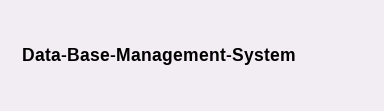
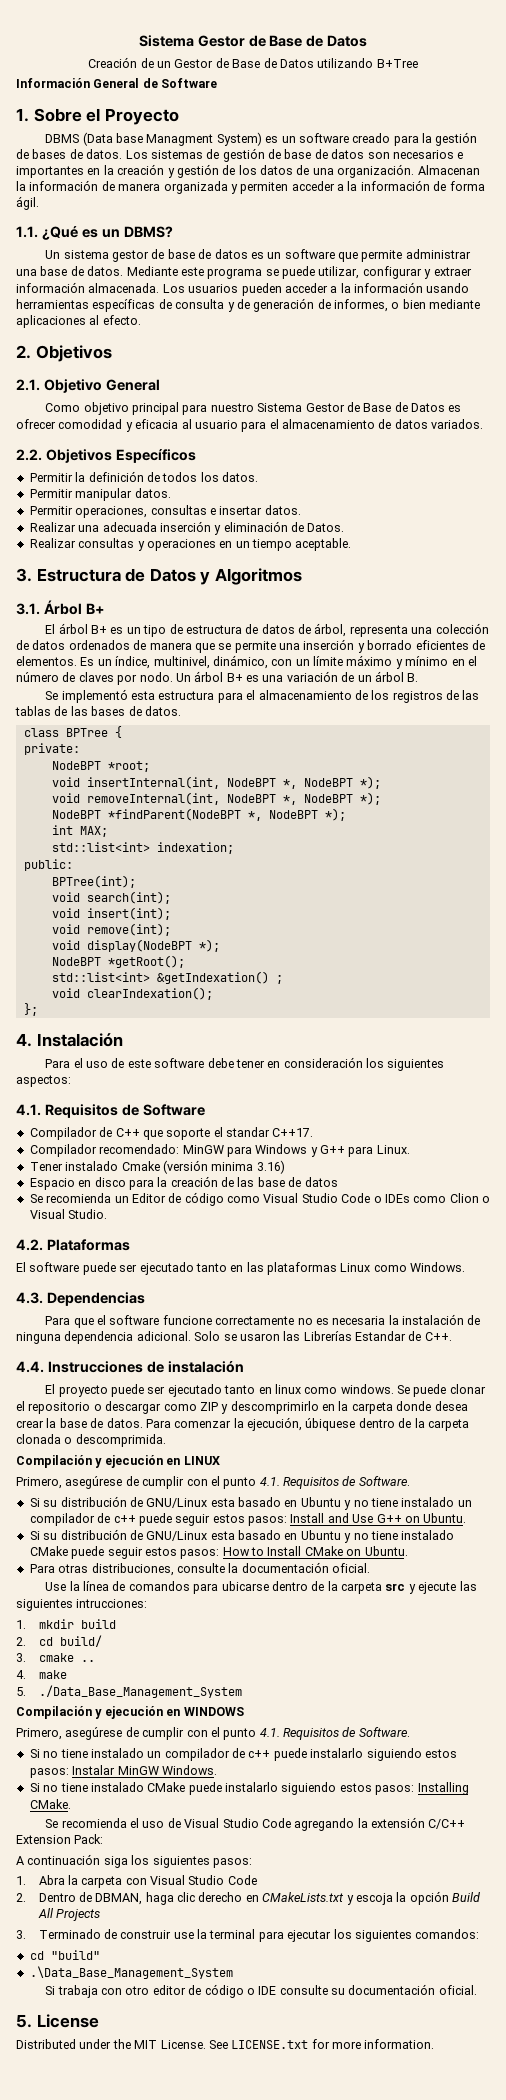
[22,48,296,65] Data-Base-Management-System -> [138,35,368,47] [88,57,418,68] [16,78,218,88] [16,108,179,125] [45,132,478,146] [16,148,464,162] [16,164,480,178] [16,180,485,194] [16,196,39,210] [16,226,173,240] [45,249,471,262] [16,266,472,279] [16,282,470,296] [16,298,481,312] [16,315,141,328] [16,345,112,362] [16,379,160,393] [45,402,462,415] [16,419,484,432] [16,449,196,463] [29,471,258,482] [29,488,171,501] [29,505,301,518] [29,521,345,535] [29,538,352,551] [16,568,302,585] [16,600,104,615] [45,623,489,637] [16,639,485,653] [16,655,477,669] [16,671,419,685] [45,689,480,703] [15,706,181,716] [23,726,122,738] [23,743,80,755] [51,761,150,772] [51,776,381,789] [51,792,381,805] [51,808,346,821] [51,825,108,837] [51,842,234,854] [23,859,73,871] [51,875,136,888] [51,891,171,904] [51,907,171,920] [51,923,171,936] [51,939,220,952] [51,955,185,968] [51,971,283,984] [51,987,213,1000] [23,1003,38,1016] [16,1033,123,1047] [45,1057,445,1071] [16,1075,71,1087] [16,1104,205,1118] [29,1127,314,1140] [29,1144,410,1157] [29,1160,285,1174] [29,1176,338,1190] [29,1192,490,1206] [29,1209,108,1219] [16,1239,130,1251] [16,1262,466,1275] [16,1292,145,1306] [45,1314,481,1328] [16,1331,452,1344] [16,1361,244,1373] [45,1384,486,1397] [16,1401,468,1414] [16,1417,469,1431] [16,1434,166,1447] [16,1455,220,1468] [16,1476,410,1489] [29,1496,472,1510] [29,1513,467,1526] [29,1529,455,1543] [29,1546,408,1559] [29,1562,370,1576] [45,1581,477,1594] [16,1599,148,1611] [16,1619,116,1629] [16,1635,102,1647] [16,1653,95,1662] [16,1670,67,1679] [16,1685,242,1698] [16,1706,244,1719] [16,1727,410,1740] [29,1748,457,1761] [29,1765,217,1778] [29,1782,469,1795] [29,1799,71,1809] [45,1817,466,1831] [16,1834,104,1844] [16,1854,252,1868] [16,1875,257,1888] [16,1891,481,1905] [37,1908,100,1921] [16,1929,480,1942] [29,1950,100,1960] [29,1966,233,1979] [45,1984,477,1998] [16,2014,99,2028] [16,2039,435,2049] Sistema Gestor de Base de Datos // Creación de un Gestor de Base de Datos utilizando B+Tree // Información General de Software // 1. Sobre el Proyecto // DBMS (Data base Managment System) es un software creado para la gestión de bases de datos. Los sistemas de gestión de base de datos son necesarios e importantes en la creación y gestión de los datos de una organización. Almacenan la información de manera organizada y permiten acceder a la información de forma ágil. // 1.1. ¿Qué es un DBMS? // Un sistema gestor de base de datos es un software que permite administrar una base de datos. Mediante este programa se puede utilizar, configurar y extraer información almacenada. Los usuarios pueden acceder a la información usando herramientas específicas de consulta y de generación de informes, o bien mediante aplicaciones al efecto. // 2. Objetivos // 2.1. Objetivo General // Como objetivo principal para nuestro Sistema Gestor de Base de Datos es ofrecer comodidad y eficacia al usuario para el almacenamiento de datos variados. // 2.2. Objetivos Específicos // Permitir la definición de todos los datos. // Permitir manipular datos. // Permitir operaciones, consultas e insertar datos. // Realizar una adecuada inserción y eliminación de Datos. // Realizar consultas y operaciones en un tiempo aceptable. // 3. Estructura de Datos y Algoritmos // 3.1. Árbol B+ // El árbol B+ es un tipo de estructura de datos de árbol, representa una colección de datos ordenados de manera que se permite una inserción y borrado eficientes de elementos. Es un índice, multinivel, dinámico, con un límite máximo y mínimo en el número de claves por nodo. Un árbol B+ es una variación de un árbol B. // Se implementó esta estructura para el almacenamiento de los registros de las tablas de las bases de datos. // class BPTree { // private: // NodeBPT *root; // void insertInternal(int, NodeBPT *, NodeBPT *); // void removeInternal(int, NodeBPT *, NodeBPT *); // NodeBPT *findParent(NodeBPT *, NodeBPT *); // int MAX; // std::list<int> indexation; // public: // BPTree(int); // void search(int); // void insert(int); // void remove(int); // void display(NodeBPT *); // NodeBPT *getRoot(); // std::list<int> &getIndexation() ; // void clearIndexation(); // }; // 4. Instalación // Para el uso de este software debe tener en consideración los siguientes aspectos: // 4.1. Requisitos de Software // Compilador de C++ que soporte el standar C++17. // Compilador recomendado: MinGW para Windows y G++ para Linux. // Tener instalado Cmake (versión minima 3.16) // Espacio en disco para la creación de las base de datos // Se recomienda un Editor de código como Visual Studio Code o IDEs como Clion o Visual Studio. // 4.2. Plataformas // El software puede ser ejecutado tanto en las plataformas Linux como Windows. // 4.3. Dependencias // Para que el software funcione correctamente no es necesaria la instalación de ninguna dependencia adicional. Solo se usaron las Librerías Estandar de C++. // 4.4. Instrucciones de instalación // El proyecto puede ser ejecutado tanto en linux como windows. Se puede clonar el repositorio o descargar como ZIP y descomprimirlo en la carpeta donde desea crear la base de datos. Para comenzar la ejecución, úbiquese dentro de la carpeta clonada o descomprimida. // Compilación y ejecución en LINUX // Primero, asegúrese de cumplir con el punto 4.1. Requisitos de Software. // Si su distribución de GNU/Linux esta basado en Ubuntu y no tiene instalado un compilador de c++ puede seguir estos pasos: Install and Use G++ on Ubuntu. // Si su distribución de GNU/Linux esta basado en Ubuntu y no tiene instalado CMake puede seguir estos pasos: How to Install CMake on Ubuntu. // Para otras distribuciones, consulte la documentación oficial. // Use la línea de comandos para ubicarse dentro de la carpeta src y ejecute las siguientes intrucciones: // 1. mkdir build // 2. cd build/ // 3. cmake .. // 4. make // 5. ./Data_Base_Management_System // Compilación y ejecución en WINDOWS // Primero, asegúrese de cumplir con el punto 4.1. Requisitos de Software. // Si no tiene instalado un compilador de c++ puede instalarlo siguiendo estos pasos: Instalar MinGW Windows. // Si no tiene instalado CMake puede instalarlo siguiendo estos pasos: Installing CMake. // Se recomienda el uso de Visual Studio Code agregando la extensión C/C++ Extension Pack: // A continuación siga los siguientes pasos: // 1. Abra la carpeta con Visual Studio Code // 2. Dentro de DBMAN, haga clic derecho en CMakeLists.txt y escoja la opción Build All Projects // 3. Terminado de construir use la terminal para ejecutar los siguientes comandos: // cd "build" // .\Data_Base_Management_System // Si trabaja con otro editor de código o IDE consulte su documentación oficial. // 5. License // Distributed under the MIT License. See LICENSE.txt for more information.

